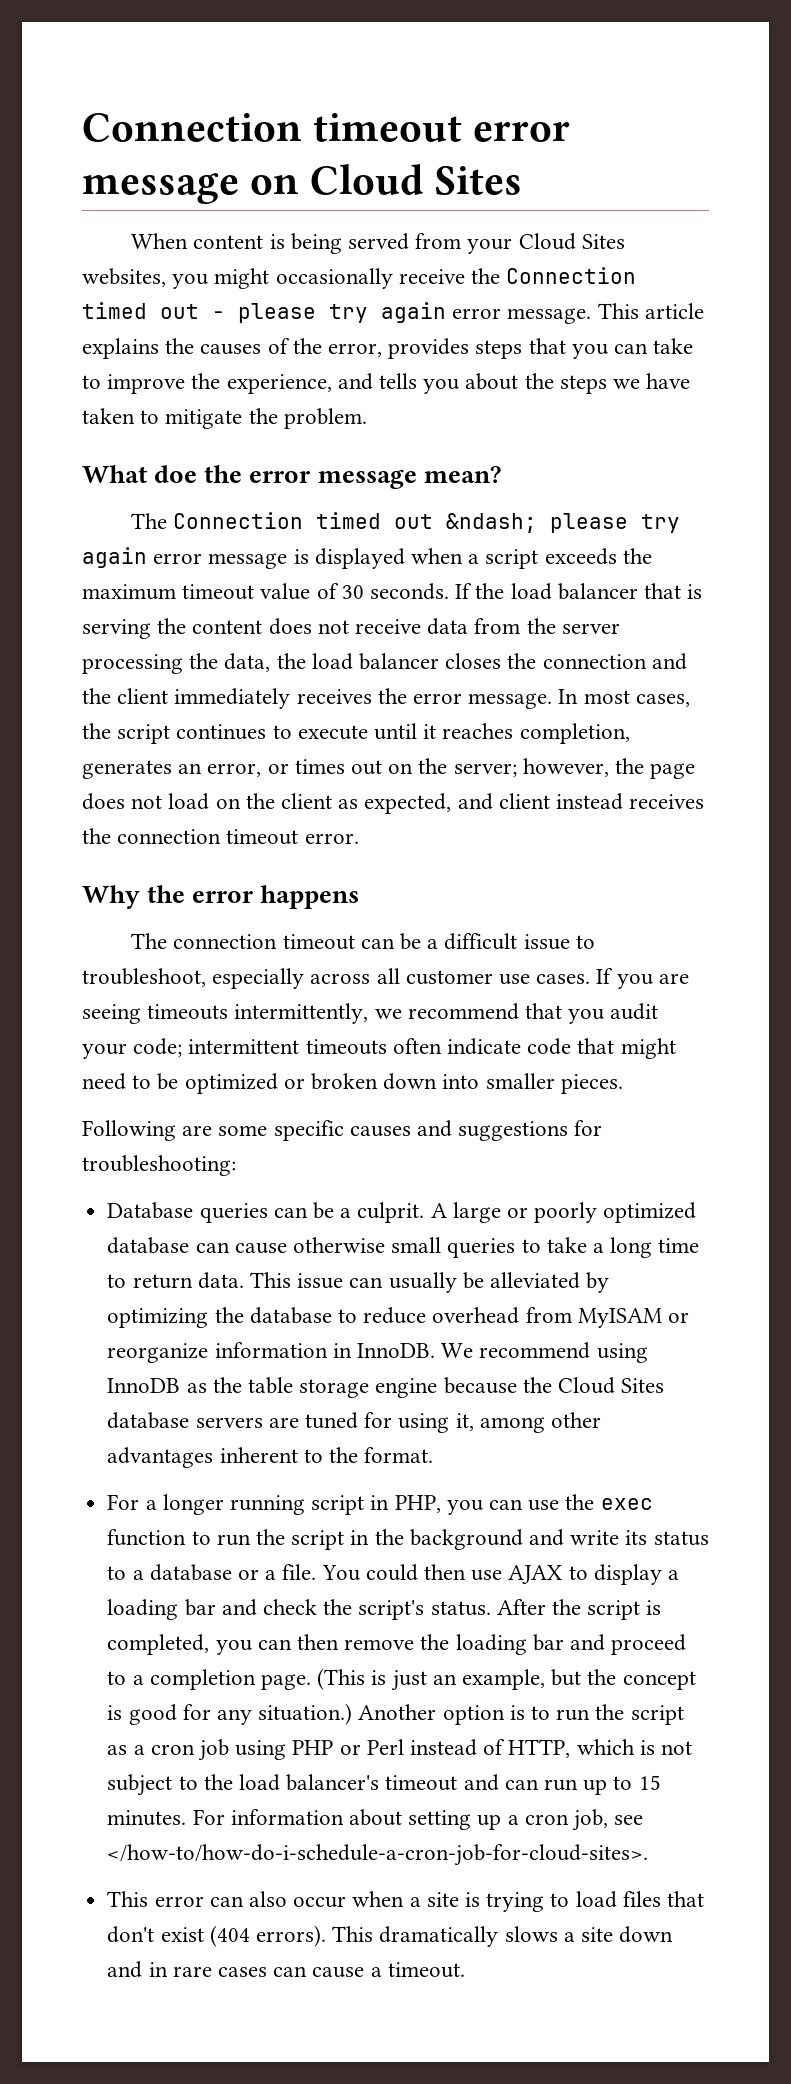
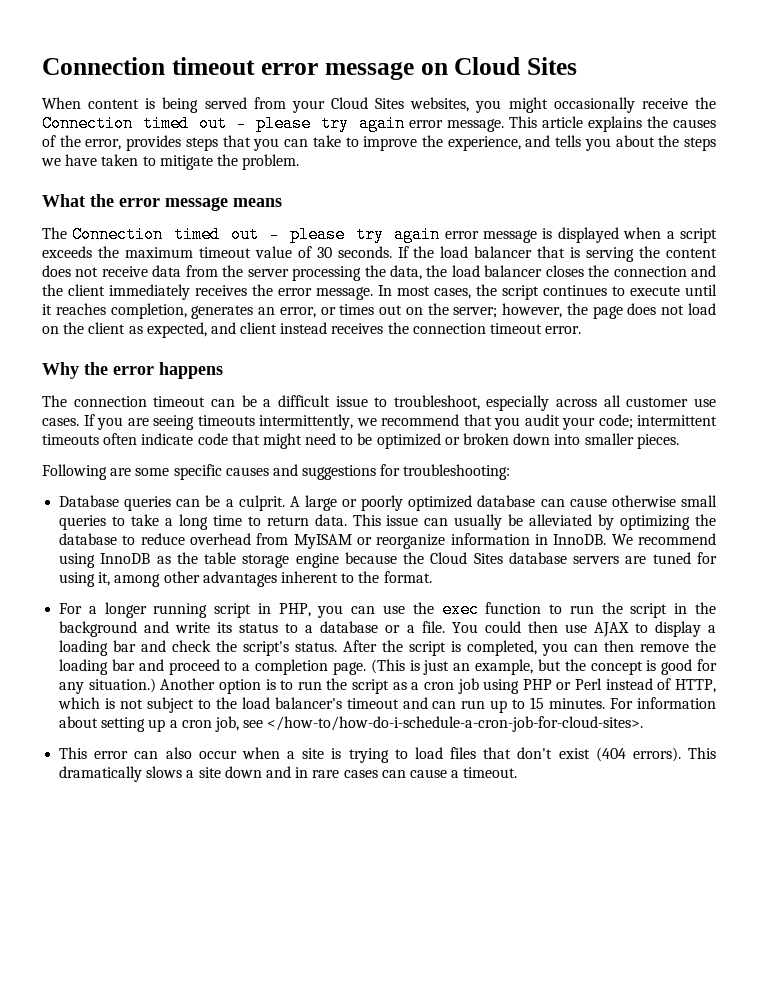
[154,465,198,483] doe -> (85, 200) none
[423,466,501,483] mean? -> [233,198,282,207] means
[446,513,538,533] &ndash; -> [269,226,280,243] -

